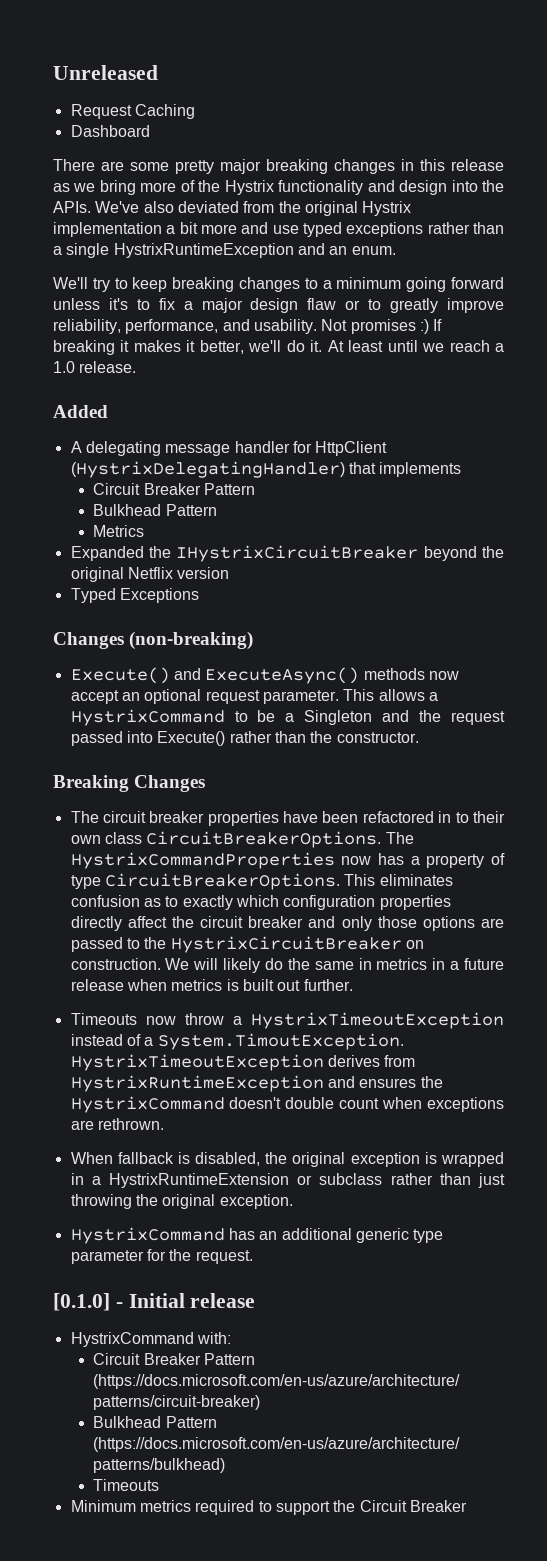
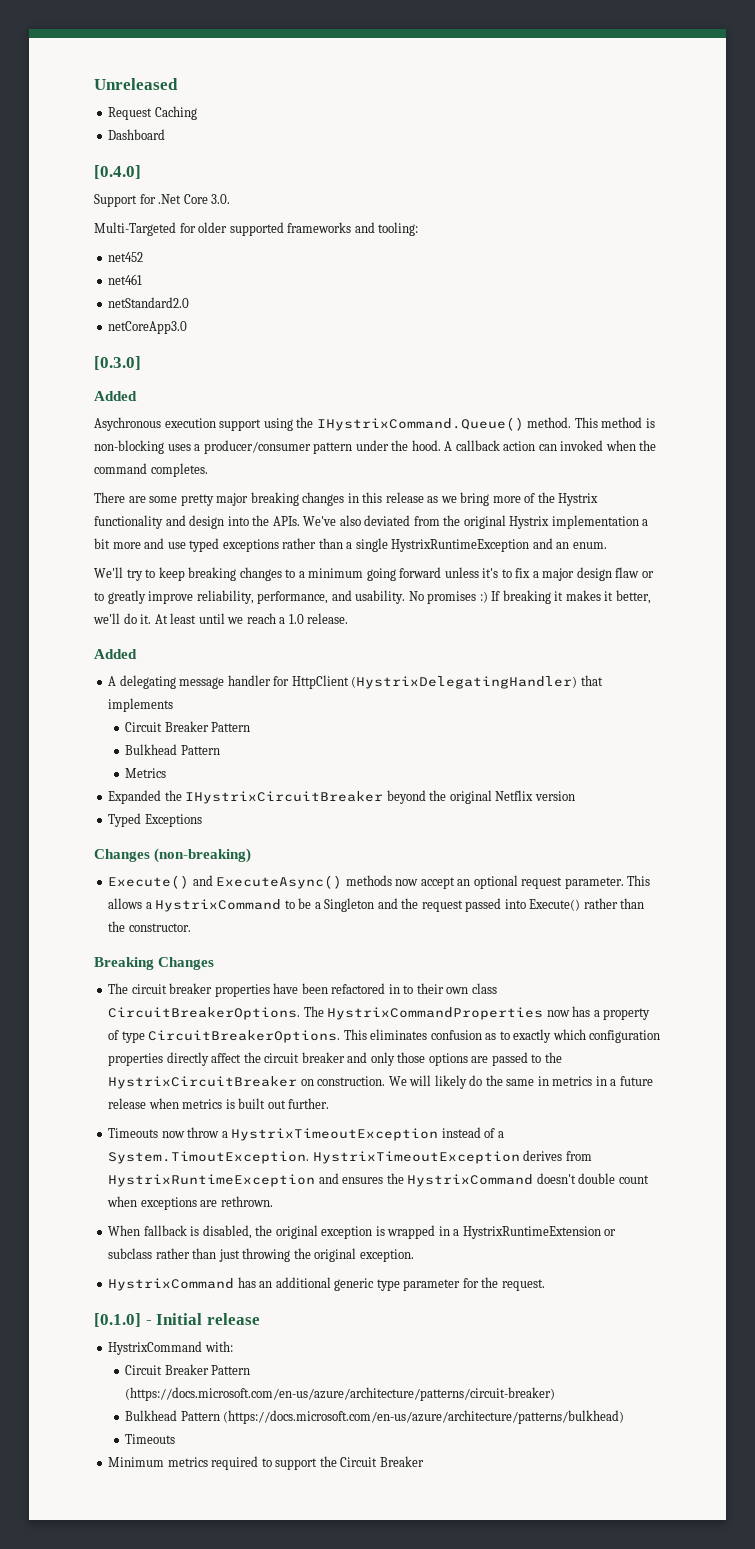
(150, 131) none -> [94,165,141,179] [94,194,231,207] [94,222,419,236] [108,252,144,262] [108,274,143,285] [108,297,190,308] [108,321,188,334] [94,356,141,370] [94,391,137,401] [94,417,655,431] [94,440,657,454] [94,463,208,477] // [0.4.0] // Support for .Net Core 3.0. // Multi-Targeted for older supported frameworks and tooling: // net452 // net461 // netStandard2.0 // netCoreApp3.0 // [0.3.0] // Added // Asychronous execution support using the IHystrixCommand.Queue() method. This method is non-blocking uses a producer/consumer pattern under the hood. A callback action can invoked when the command completes.
[321,319,348,331] Not -> [408,591,424,601] No

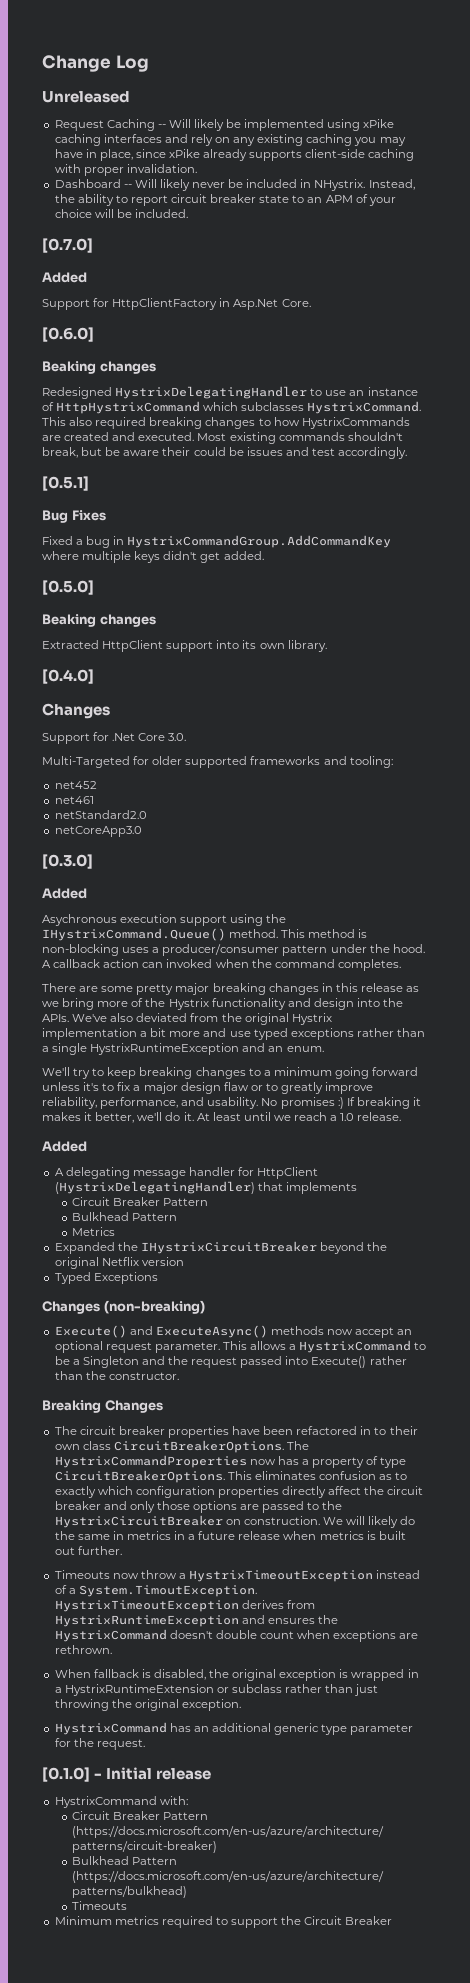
(94, 84) none -> [42,55,149,72] Change Log //
[108,129,166,140] // Dashboard -> [157,119,395,131] [54,134,406,146] [54,149,415,161] [54,164,197,176] [54,179,415,191] [54,194,396,206] [54,209,188,218] [42,238,93,253] [42,272,87,283] [42,298,311,310] [42,327,94,342] [42,361,156,374] [42,386,418,399] [42,401,422,414] [42,417,410,429] [42,432,403,444] [42,447,408,459] [42,476,89,491] [42,510,106,523] [42,535,392,548] [42,551,264,563] [42,580,94,595] [42,614,156,627] [42,640,327,652] -- Will likely be implemented using xPike caching interfaces and rely on any existing caching you may have in place, since xPike already supports client-side caching with proper invalidation. // Dashboard -- Will likely never be included in NHystrix. Instead, the ability to report circuit breaker state to an APM of your choice will be included. // [0.7.0] // Added // Support for HttpClientFactory in Asp.Net Core. // [0.6.0] // Beaking changes // Redesigned HystrixDelegatingHandler to use an instance of HttpHystrixCommand which subclasses HystrixCommand. This also required breaking changes to how HystrixCommands are created and executed. Most existing commands shouldn't break, but be aware their could be issues and test accordingly. // [0.5.1] // Bug Fixes // Fixed a bug in HystrixCommandGroup.AddCommandKey where multiple keys didn't get added. // [0.5.0] // Beaking changes // Extracted HttpClient support into its own library.
(141, 172) none -> [42,703,110,719] // Changes

